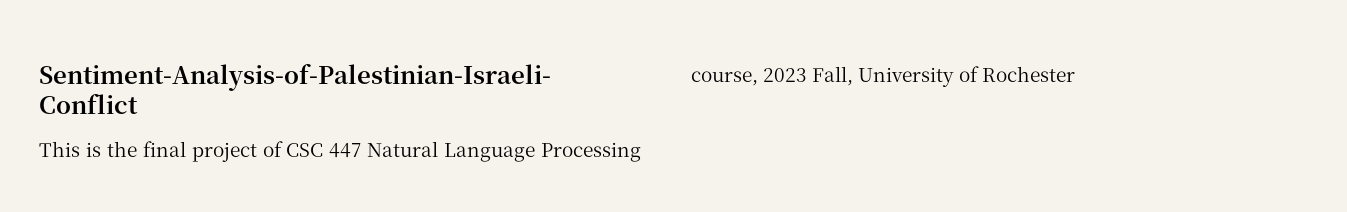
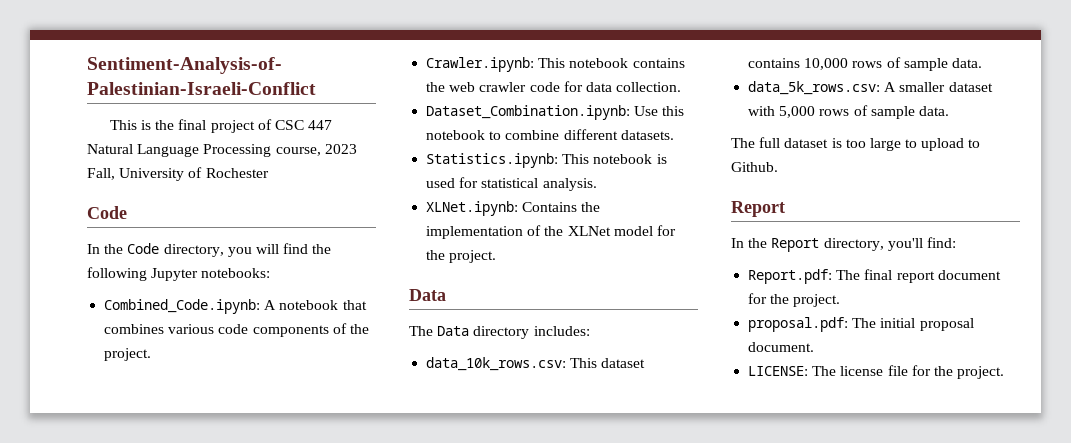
(1075, 74) none -> [87,206,127,219] [87,243,332,257] [87,267,271,281] [104,299,367,314] [104,323,369,337] [104,348,152,361] [426,57,685,72] [426,81,682,92] [426,105,685,120] [426,129,674,140] [426,153,667,168] [426,177,597,191] [426,201,601,216] [426,225,676,239] [426,250,497,263] [409,289,446,301] [409,326,590,339] [426,357,646,371] [748,57,982,71] [748,81,993,95] [748,105,949,119] [731,137,981,151] [731,162,778,172] [731,201,785,217] [731,237,956,252] [748,269,1001,284] [748,293,841,307] [748,317,974,332] [748,342,815,352] [748,365,1005,379] // Code // In the Code directory, you will find the following Jupyter notebooks: // Combined_Code.ipynb: A notebook that combines various code components of the project. // Crawler.ipynb: This notebook contains the web crawler code for data collection. // Dataset_Combination.ipynb: Use this notebook to combine different datasets. // Statistics.ipynb: This notebook is used for statistical analysis. // XLNet.ipynb: Contains the implementation of the XLNet model for the project. // Data // The Data directory includes: // data_10k_rows.csv: This dataset contains 10,000 rows of sample data. // data_5k_rows.csv: A smaller dataset with 5,000 rows of sample data. // The full dataset is too large to upload to Github. // Report // In the Report directory, you'll find: // Report.pdf: The final report document for the project. // proposal.pdf: The initial proposal document. // LICENSE: The license file for the project.

